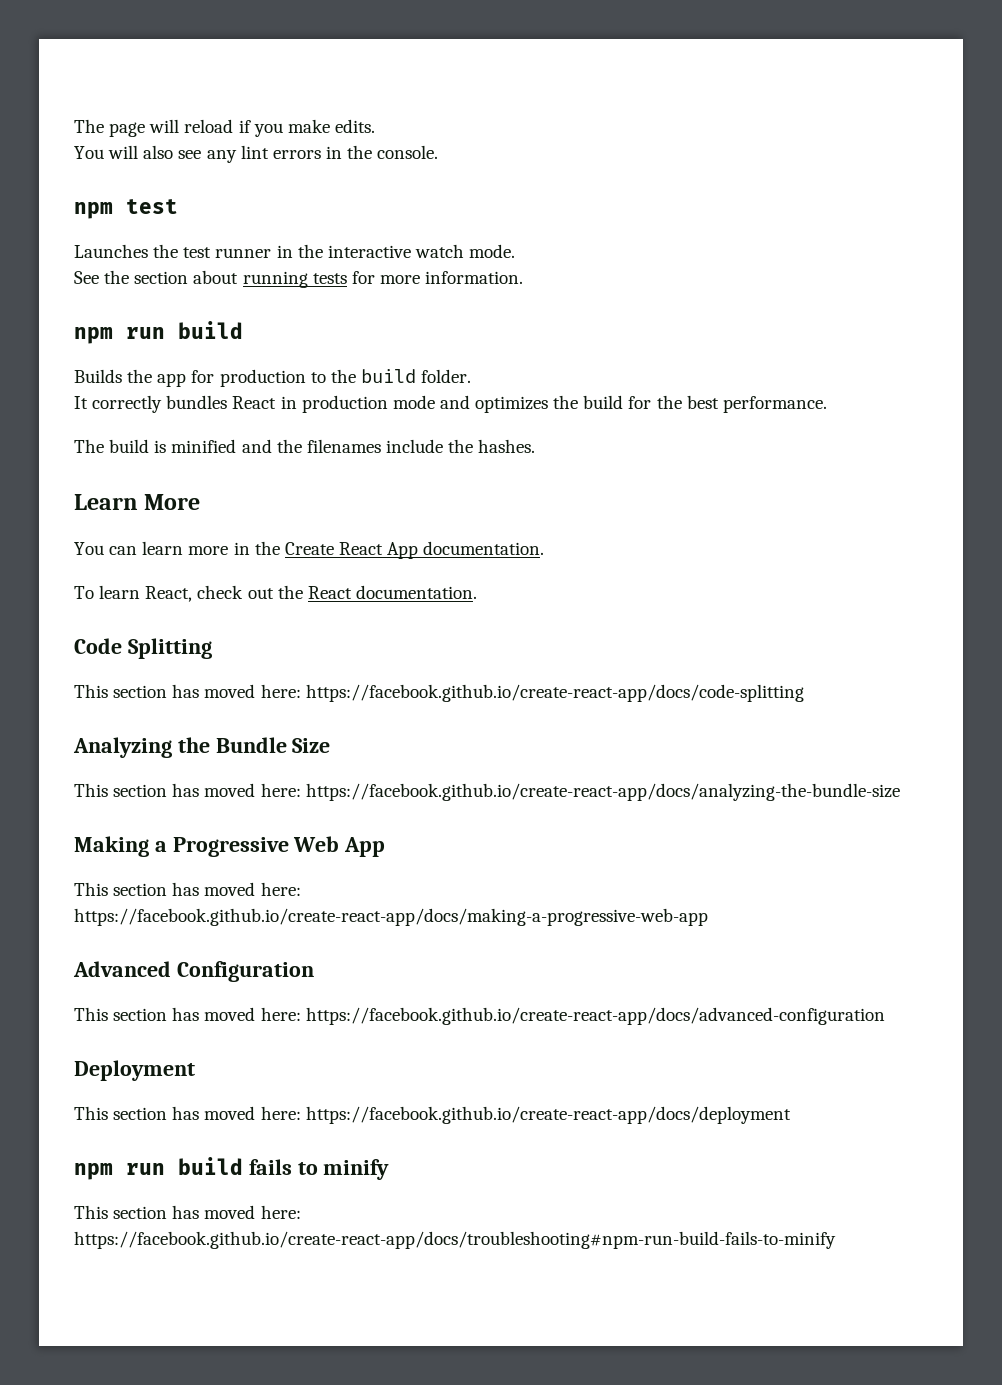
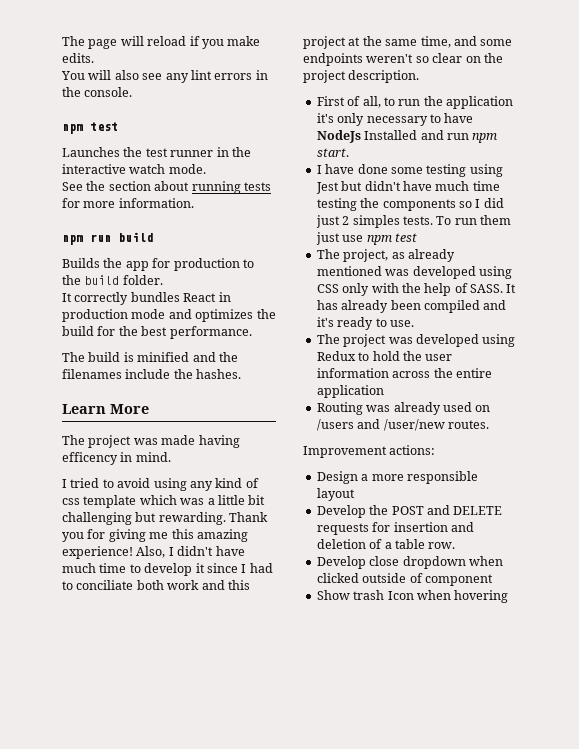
[74,541,545,559] [74,585,477,602] [74,638,212,659] [74,684,804,702] [73,737,331,758] [74,783,900,801] [74,836,386,857] [74,882,301,896] [74,908,708,926] [73,961,314,982] [74,1007,885,1025] [74,1060,195,1081] [74,1106,791,1124] [74,1157,390,1180] [74,1205,301,1219] [74,1231,836,1249] You can learn more in the Create React App documentation. // To learn React, check out the React documentation. // Code Splitting // This section has moved here: https://facebook.github.io/create-react-app/docs/code-splitting // Analyzing the Bundle Size // This section has moved here: https://facebook.github.io/create-react-app/docs/analyzing-the-bundle-size // Making a Progressive Web App // This section has moved here: https://facebook.github.io/create-react-app/docs/making-a-progressive-web-app // Advanced Configuration // This section has moved here: https://facebook.github.io/create-react-app/docs/advanced-configuration // Deployment // This section has moved here: https://facebook.github.io/create-react-app/docs/deployment // npm run build fails to minify // This section has moved here: https://facebook.github.io/create-react-app/docs/troubleshooting#npm-run-build-fails-to-minify -> [62,435,240,448] [62,452,171,465] [62,478,259,491] [62,495,266,508] [62,512,269,525] [62,529,248,542] [62,546,245,559] [62,563,273,576] [62,580,250,590] [303,36,513,49] [303,53,503,66] [303,70,420,83] [316,96,513,109] [316,113,474,126] [316,130,498,143] [316,148,349,157] [316,164,503,177] [315,181,500,194] [316,198,504,211] [315,215,511,228] [315,232,417,245] [316,249,455,262] [316,266,512,279] [316,283,517,296] [316,300,507,313] [316,317,414,330] [316,334,516,347] [316,351,453,361] [316,368,492,378] [316,385,384,398] [316,402,491,415] [316,419,489,431] [303,445,436,458] [316,471,478,484] [316,488,355,501] [316,505,503,518] [316,522,474,535] [316,539,456,549] [316,556,503,569] [316,573,493,586] [316,590,509,603] The project was made having efficency in mind. // I tried to avoid using any kind of css template which was a little bit challenging but rewarding. Thank you for giving me this amazing experience! Also, I didn't have much time to develop it since I had to conciliate both work and this project at the same time, and some endpoints weren't so clear on the project description. // First of all, to run the application it's only necessary to have NodeJs Installed and run npm start. // I have done some testing using Jest but didn't have much time testing the components so I did just 2 simples tests. To run them just use npm test // The project, as already mentioned was developed using CSS only with the help of SASS. It has already been compiled and it's ready to use. // The project was developed using Redux to hold the user information across the entire application // Routing was already used on /users and /user/new routes. // Improvement actions: // Design a more responsible layout // Develop the POST and DELETE requests for insertion and deletion of a table row. // Develop close dropdown when clicked outside of component // Show trash Icon when hovering

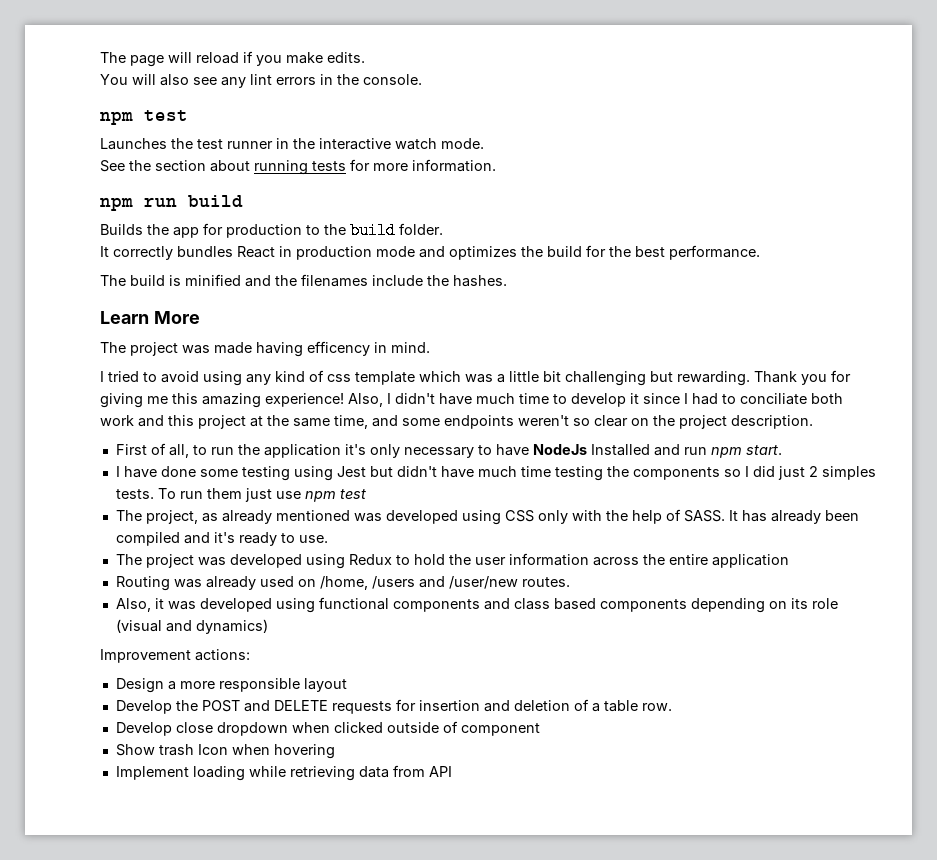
(491, 408) none -> [319,576,368,590] /home,
(489, 424) none -> [115,597,838,613] [115,619,268,634] // Also, it was developed using functional components and class based components depending on its role (visual and dynamics)
(509, 596) none -> [115,765,452,781] // Implement loading while retrieving data from API

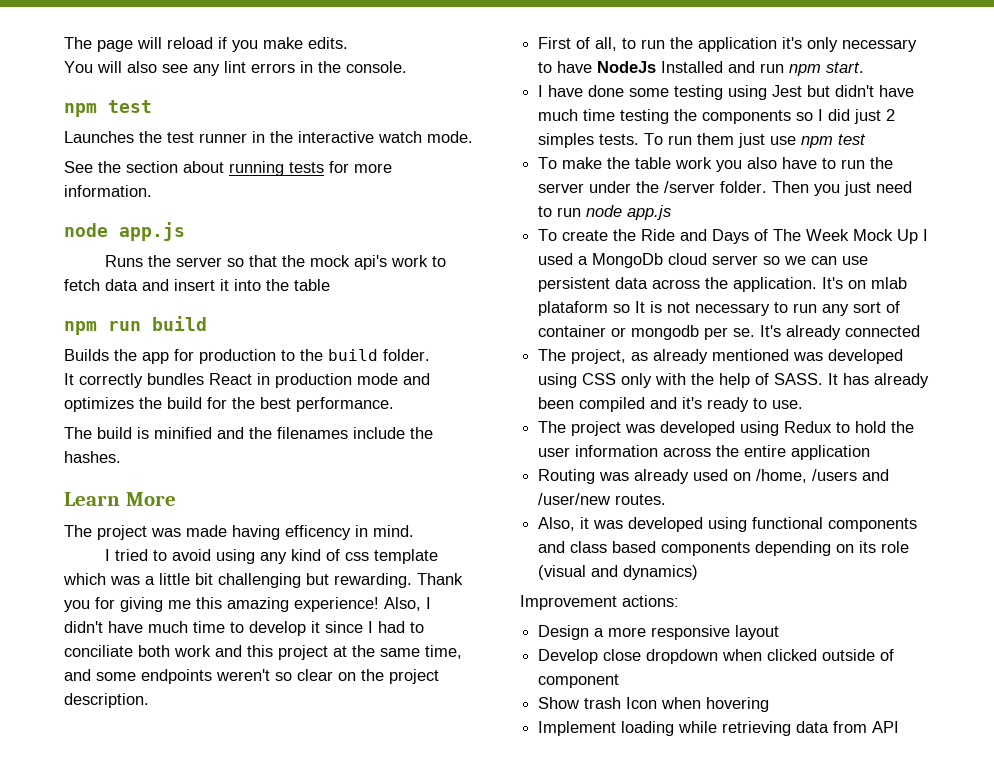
(496, 165) none -> [64,222,185,241] [104,255,446,270] [64,279,330,291] // node app.js // Runs the server so that the mock api's work to fetch data and insert it into the table
(366, 494) none -> [538,157,894,172] [538,181,913,196] [538,205,672,220] [538,229,929,244] [538,253,869,268] [538,277,908,292] [538,301,901,316] [538,325,921,340] // To make the table work you also have to run the server under the /server folder. Then you just need to run node app.js // To create the Ride and Days of The Week Mock Up I used a MongoDb cloud server so we can use persistent data across the application. It's on mlab plataform so It is not necessary to run any sort of container or mongodb per se. It's already connected
[218,678,300,692] responsible -> [651,625,731,640] responsive
[115,699,672,714] // Develop the POST and DELETE requests for insertion and deletion of a table row. -> (780, 632) none

